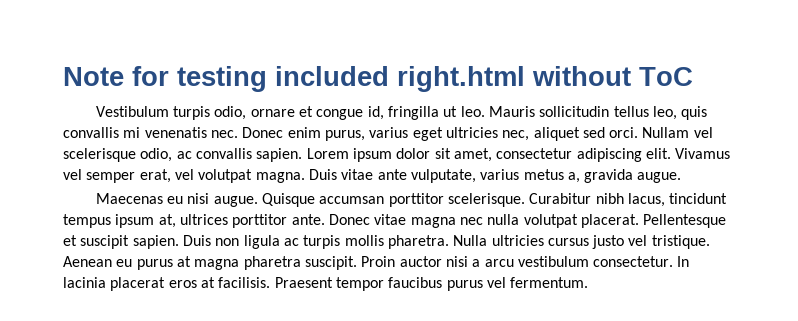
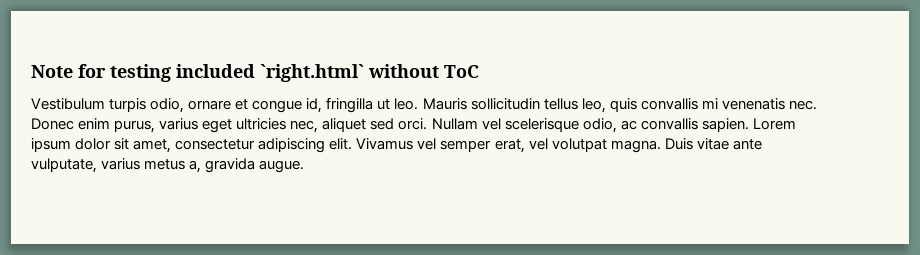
[397,66,525,92] right.html -> [260,64,364,82] `right.html`
[95,193,728,207] [63,214,727,228] [63,235,710,249] [63,256,690,270] [63,277,589,291] // Maecenas eu nisi augue. Quisque accumsan porttitor scelerisque. Curabitur nibh lacus, tincidunt tempus ipsum at, ultrices porttitor ante. Donec vitae magna nec nulla volutpat placerat. Pellentesque et suscipit sapien. Duis non ligula ac turpis mollis pharetra. Nulla ultricies cursus justo vel tristique. Aenean eu purus at magna pharetra suscipit. Proin auctor nisi a arcu vestibulum consectetur. In lacinia placerat eros at facilisis. Praesent tempor faucibus purus vel fermentum. -> (305, 166) none

